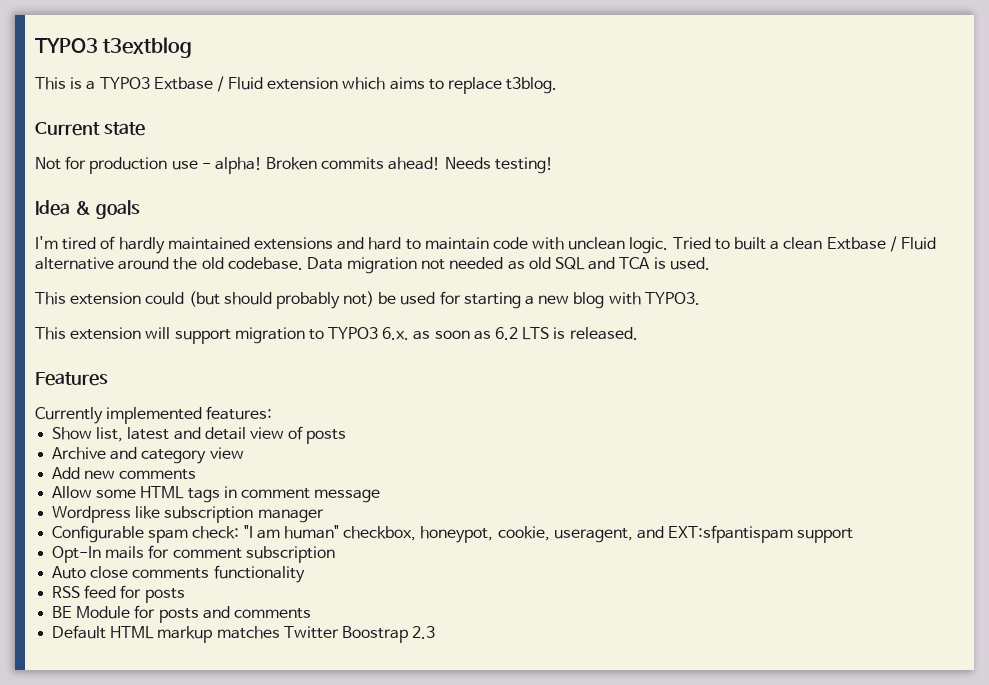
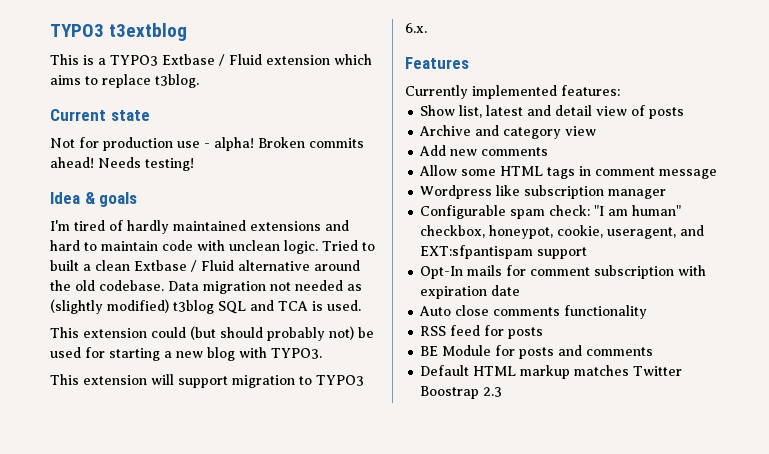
[528,257,551,269] old -> [50,299,214,314] (slightly modified) t3blog
[413,327,638,340] as soon as 6.2 LTS is released. -> (427, 28) none
(335, 554) none -> [678,265,707,276] [420,285,521,299] with expiration date

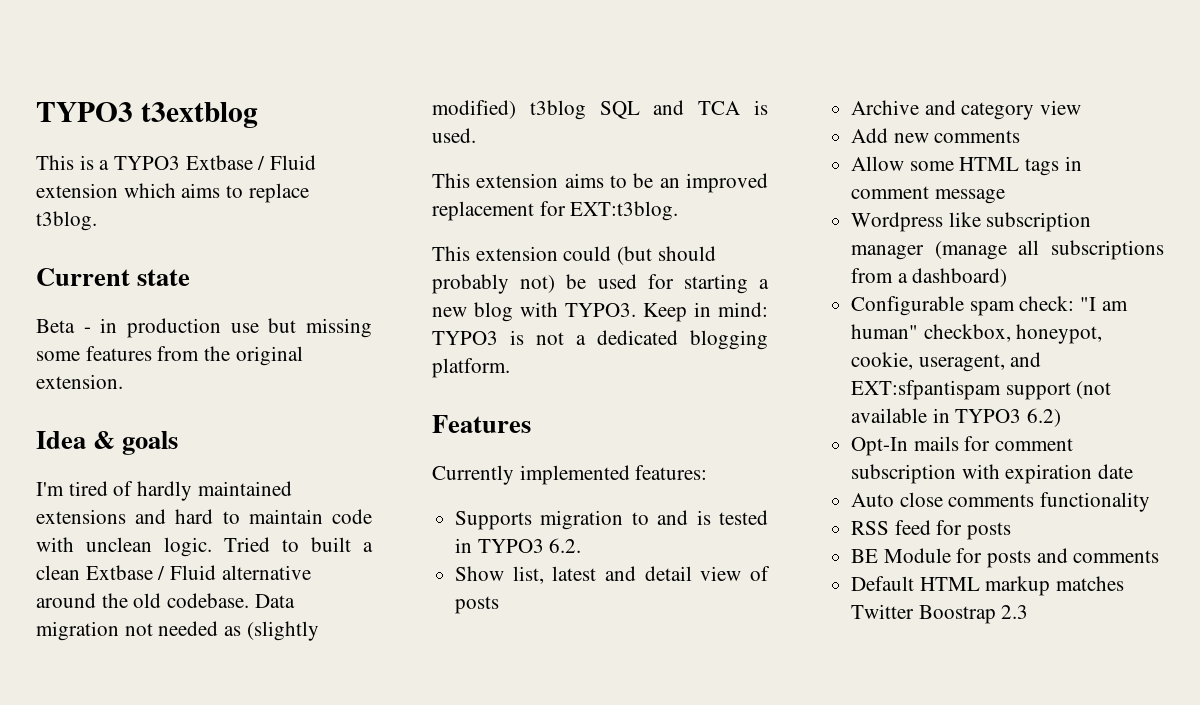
[50,137,364,151] [50,157,194,171] Not for production use - alpha! Broken commits ahead! Needs testing! -> [36,318,372,338] [36,346,303,366] [36,374,123,389] Beta - in production use but missing some features from the original extension.
(361, 305) none -> [432,173,768,193] [432,201,679,221] // This extension aims to be an improved replacement for EXT:t3blog.
[50,374,364,388] [405,23,427,33] [405,57,469,69] [405,85,620,99] // This extension will support migration to TYPO3 6.x. // Features // Currently implemented features: -> [643,302,768,322] [432,330,768,350] [432,358,510,378] [432,415,531,433] [432,465,708,485] [455,510,768,530] [455,538,582,553] Keep in mind: TYPO3 is not a dedicated blogging platform. // Features // Currently implemented features: // Supports migration to and is tested in TYPO3 6.2.
(667, 194) none -> [934,240,1164,260] [851,268,1008,287] (manage all subscriptions from a dashboard)
(588, 253) none -> [1076,381,1112,399] [851,408,1062,427] (not available in TYPO3 6.2)

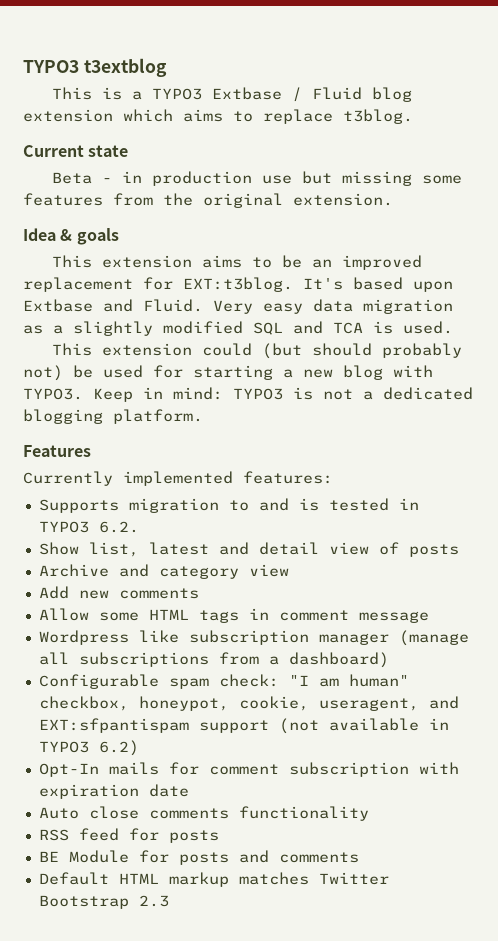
(317, 162) none -> [371,87,412,102] blog
[36,481,292,501] [36,509,372,524] [36,537,373,557] [36,565,311,580] [36,593,295,608] [36,621,319,641] [432,100,768,120] [432,128,476,143] // I'm tired of hardly maintained extensions and hard to maintain code with unclean logic. Tried to built a clean Extbase / Fluid alternative around the old codebase. Data migration not needed as (slightly modified) t3blog SQL and TCA is used. -> (119, 236) none
(679, 211) none -> [303,277,453,292] [23,299,453,314] [23,321,453,336] It's based upon Extbase and Fluid. Very easy data migration as a slightly modified SQL and TCA is used.
[918,605,996,624] Boostrap -> [38,895,129,909] Bootstrap

